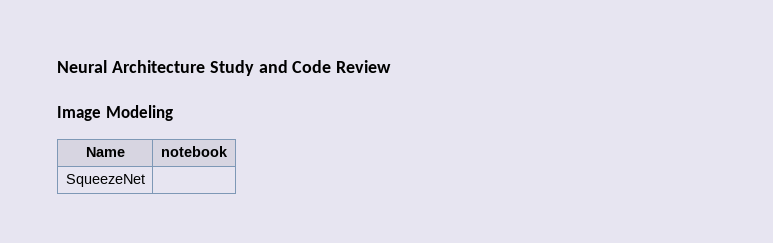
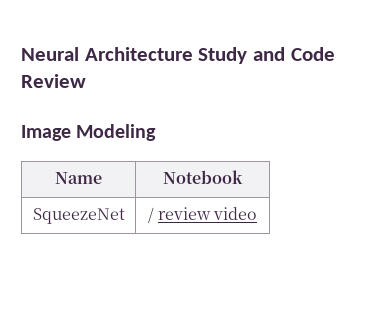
[161,146,228,157] notebook -> [163,170,243,184] Notebook
(145, 180) none -> [147,207,258,223] / review video

